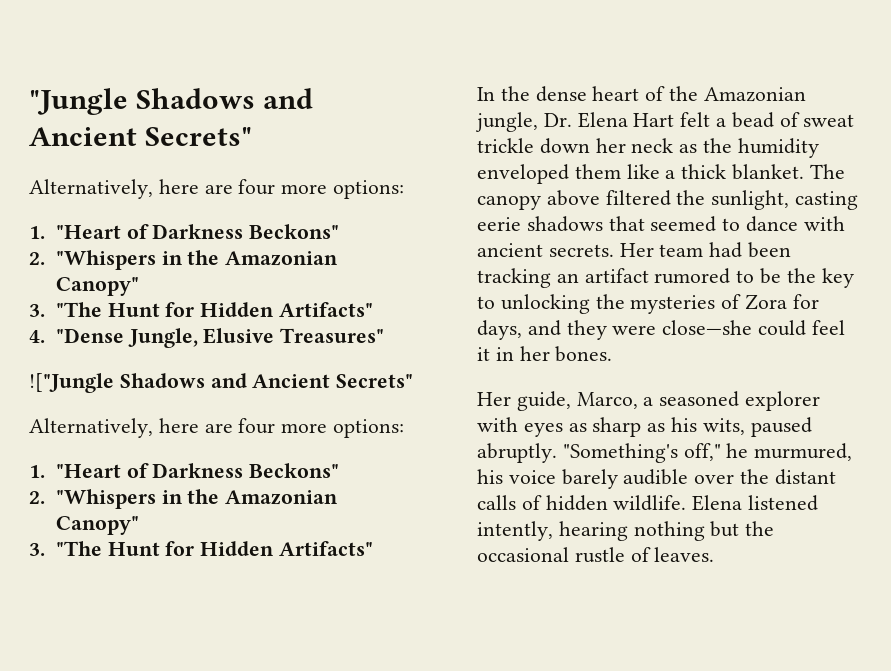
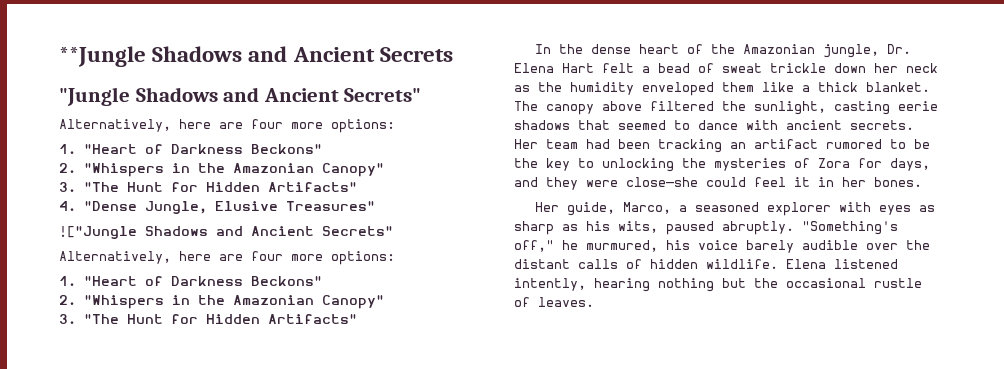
(29, 101) none -> [59,46,453,67] **Jungle Shadows and Ancient Secrets //

